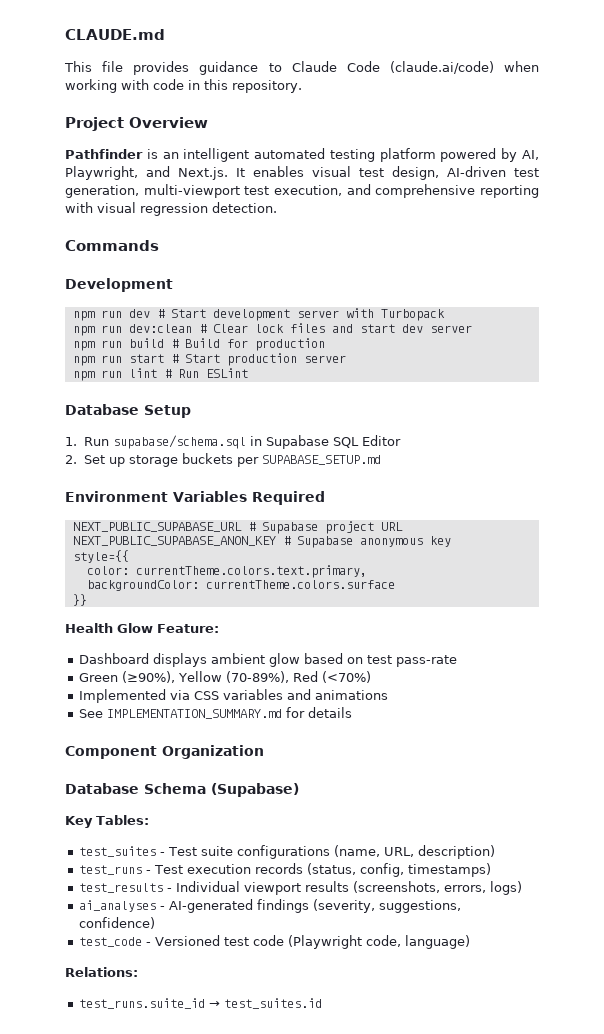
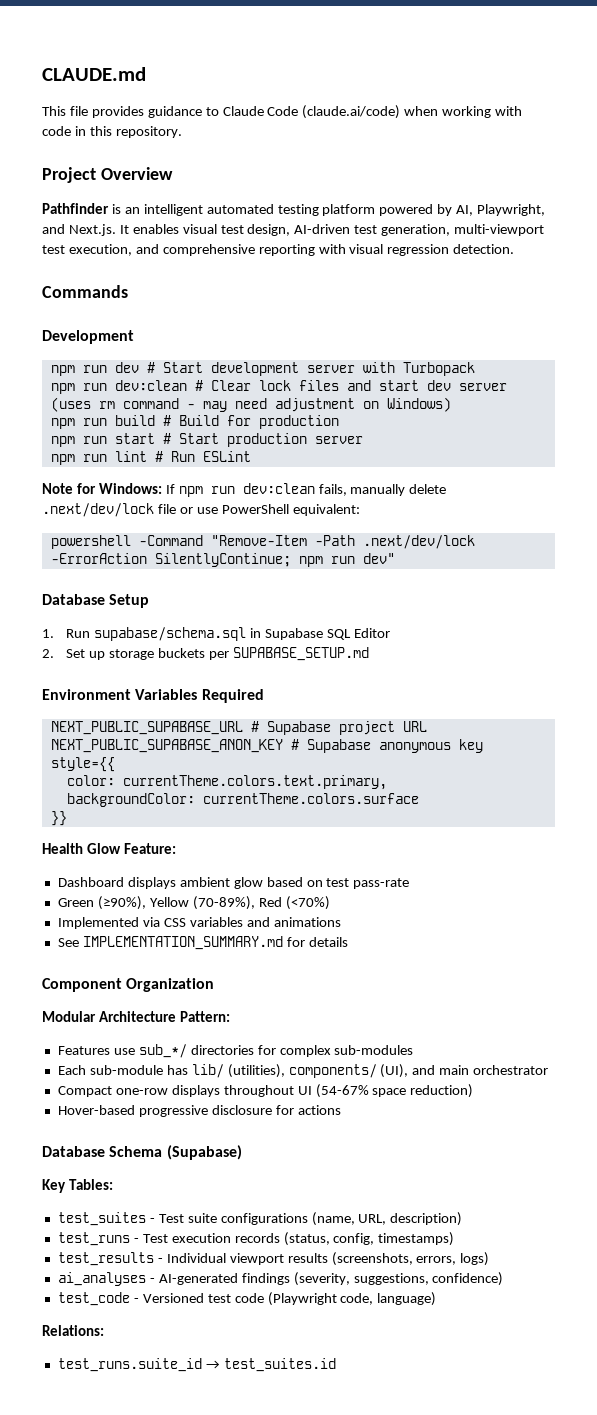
(472, 329) none -> [50,397,451,412] (uses rm command - may need adjustment on Windows)
(248, 373) none -> [42,483,447,497] [42,503,360,517] [50,535,475,549] [50,553,395,567] // Note for Windows: If npm run dev:clean fails, manually delete .next/dev/lock file or use PowerShell equivalent: // powershell -Command "Remove-Item -Path .next/dev/lock -ErrorAction SilentlyContinue; npm run dev"
(264, 752) none -> [42,1011,230,1022] [57,1044,414,1058] [57,1064,549,1078] [57,1084,474,1098] [57,1105,341,1117] // Modular Architecture Pattern: // Features use sub_*/ directories for complex sub-modules // Each sub-module has lib/ (utilities), components/ (UI), and main orchestrator // Compact one-row displays throughout UI (54-67% space reduction) // Hover-based progressive disclosure for actions

